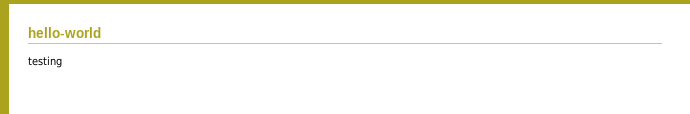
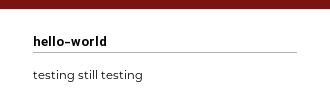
(62, 62) none -> [78,70,144,82] still testing

